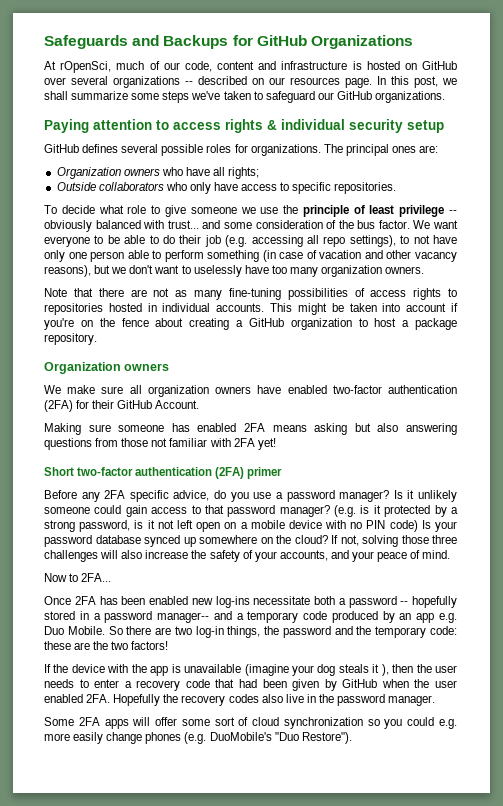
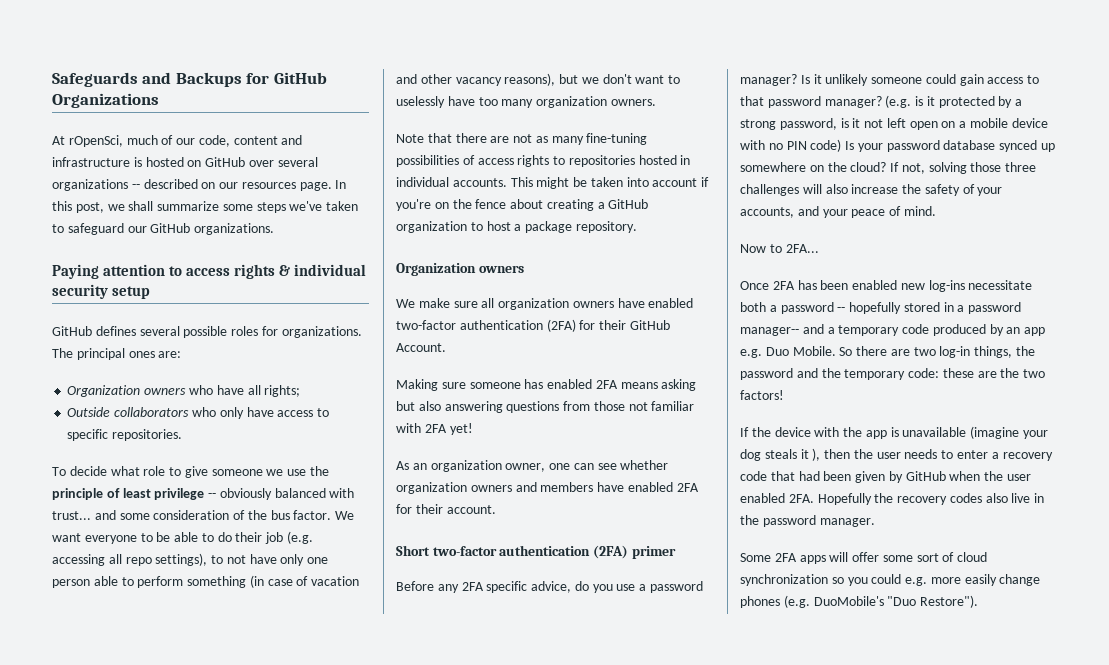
(276, 444) none -> [396,460,669,472] [396,482,699,494] [396,504,496,514] // As an organization owner, one can see whether organization owners and members have enabled 2FA for their account.

